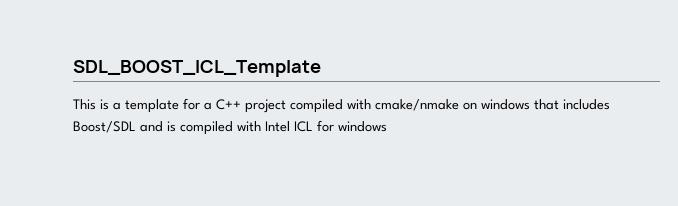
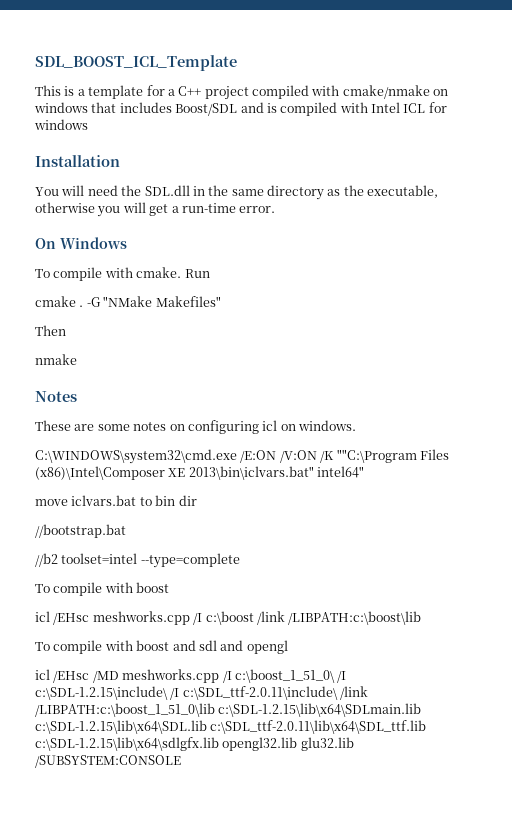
(387, 126) none -> [35,155,120,167] [35,185,439,200] [35,202,276,217] [35,237,127,249] [35,267,210,281] [35,296,221,307] [35,325,66,336] [35,354,77,365] [35,391,77,402] [35,420,356,434] [35,449,449,464] [35,466,365,480] [35,495,197,506] [35,524,126,538] [35,553,240,568] [35,582,170,596] [35,611,422,625] [35,640,288,654] [35,669,347,683] [35,686,369,700] [35,703,422,717] [35,720,427,734] [35,737,354,751] [35,755,181,768] // Installation // You will need the SDL.dll in the same directory as the executable, otherwise you will get a run-time error. // On Windows // To compile with cmake. Run // cmake . -G "NMake Makefiles" // Then // nmake // Notes // These are some notes on configuring icl on windows. // C:\WINDOWS\system32\cmd.exe /E:ON /V:ON /K ""C:\Program Files (x86)\Intel\Composer XE 2013\bin\iclvars.bat" intel64" // move iclvars.bat to bin dir // //bootstrap.bat // //b2 toolset=intel --type=complete // To compile with boost // icl /EHsc meshworks.cpp /I c:\boost /link /LIBPATH:c:\boost\lib // To compile with boost and sdl and opengl // icl /EHsc /MD meshworks.cpp /I c:\boost_1_51_0\ /I c:\SDL-1.2.15\include\ /I c:\SDL_ttf-2.0.11\include\ /link /LIBPATH:c:\boost_1_51_0\lib c:\SDL-1.2.15\lib\x64\SDLmain.lib c:\SDL-1.2.15\lib\x64\SDL.lib c:\SDL_ttf-2.0.11\lib\x64\SDL_ttf.lib c:\SDL-1.2.15\lib\x64\sdlgfx.lib opengl32.lib glu32.lib /SUBSYSTEM:CONSOLE

